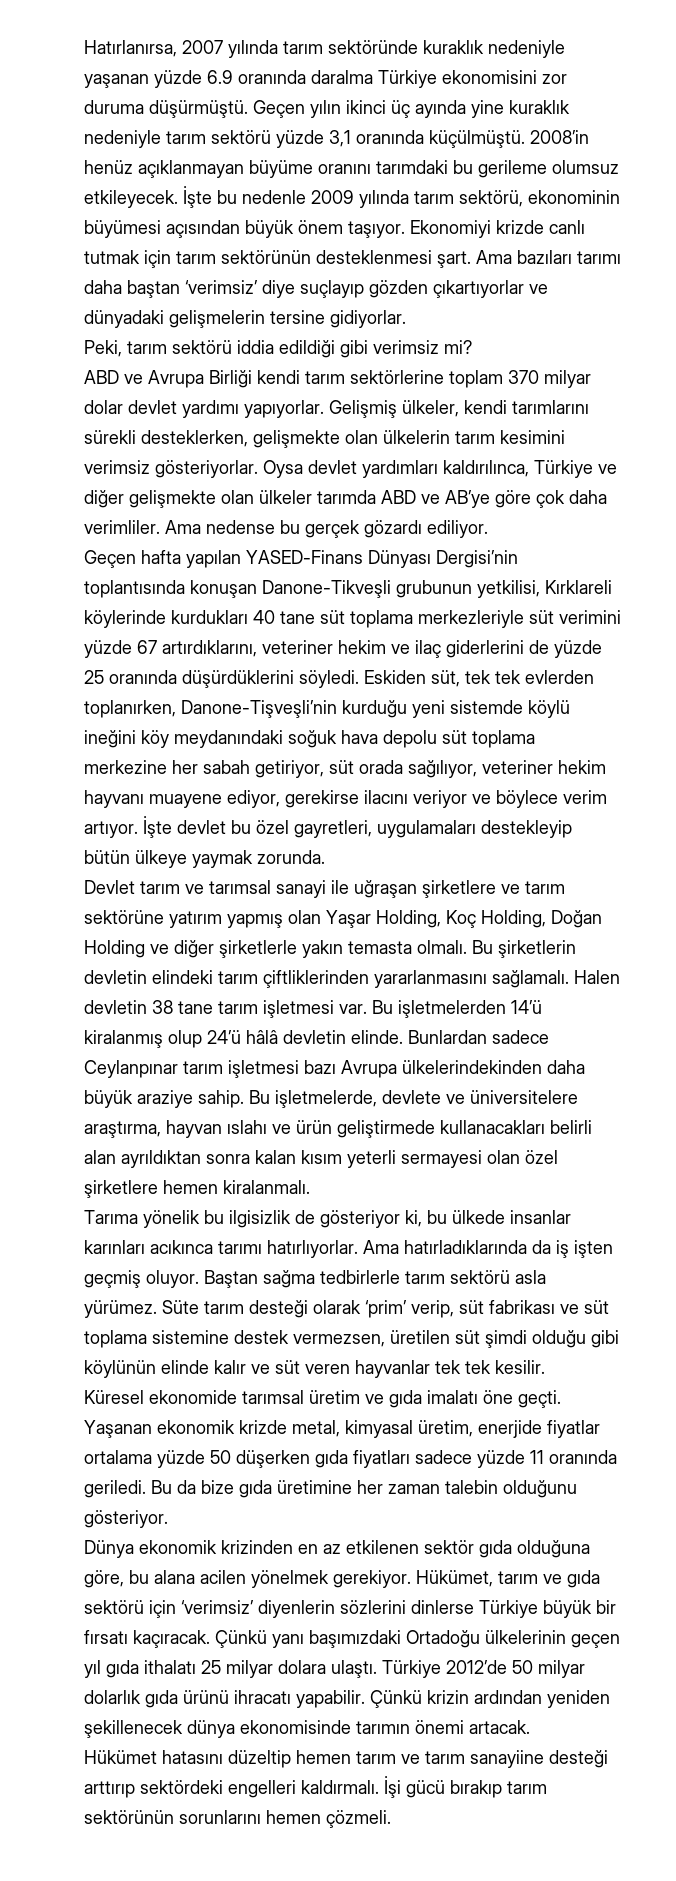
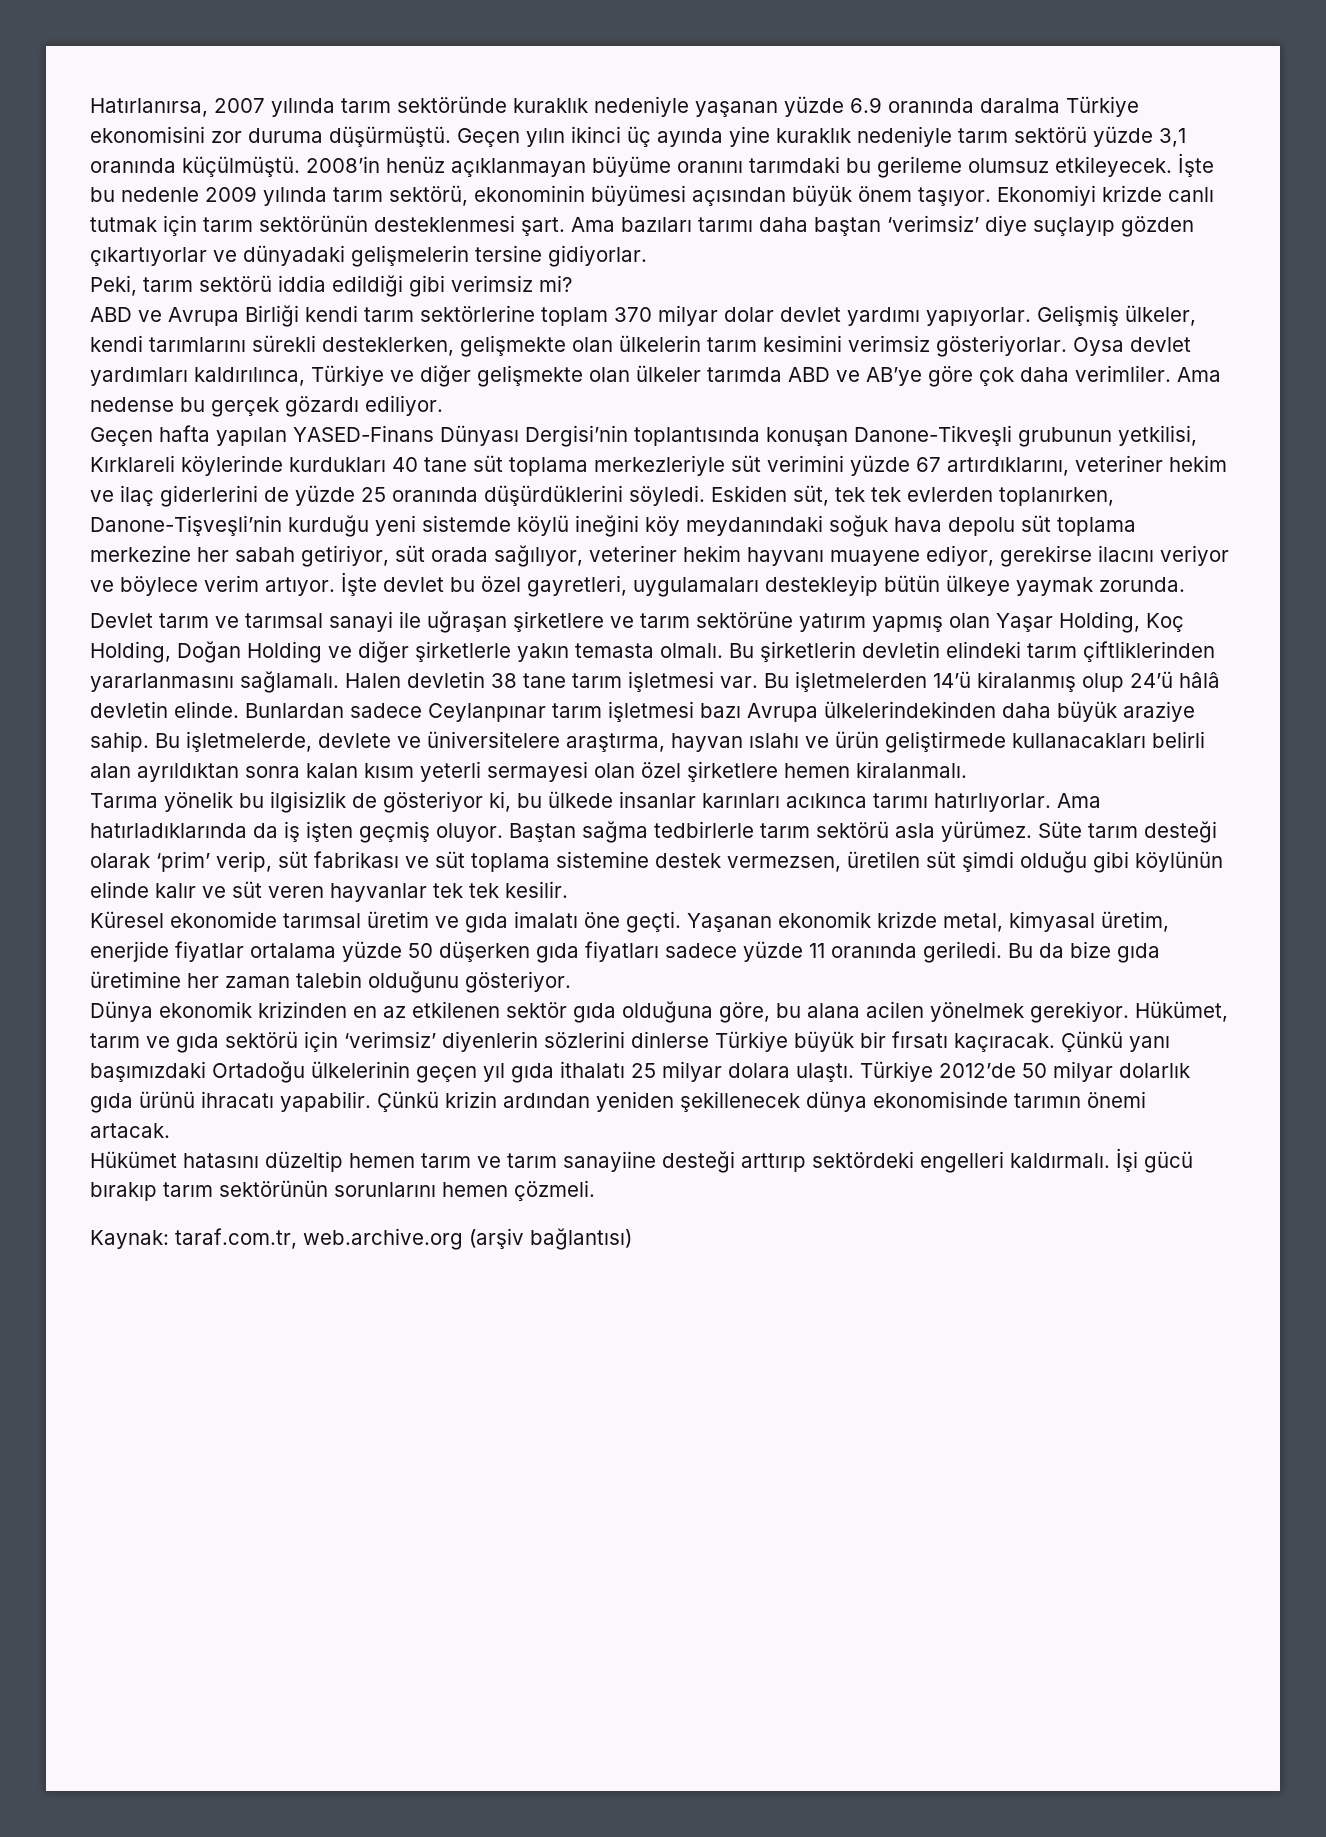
(391, 1819) none -> [90,1228,632,1250] // Kaynak: taraf.com.tr, web.archive.org (arşiv bağlantısı)

